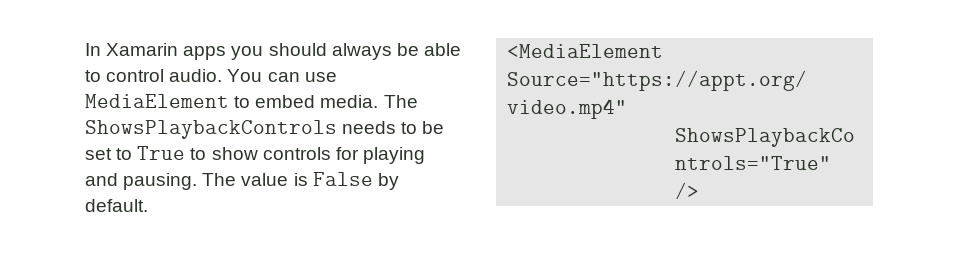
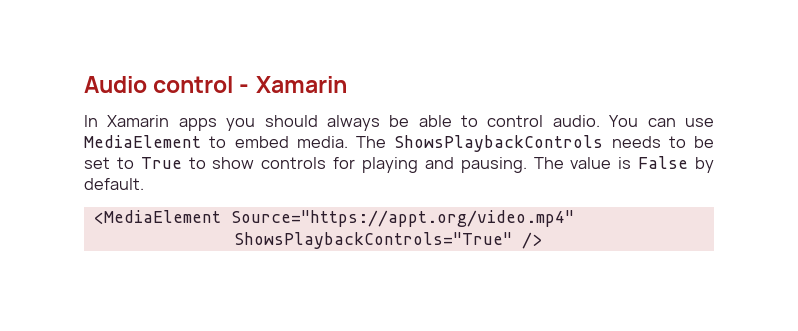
(85, 49) none -> [84,76,347,93] Audio control - Xamarin //

